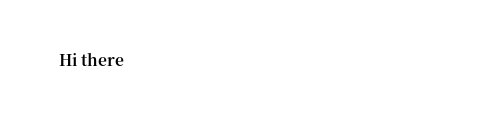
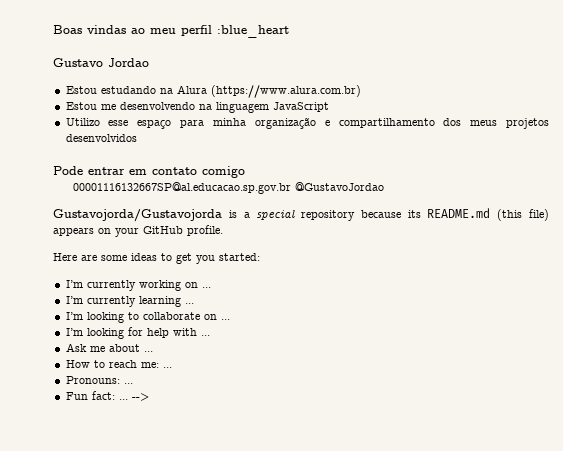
[59,52,125,66] Hi there -> [53,25,289,38] [53,58,149,67] [65,85,361,98] [65,102,329,113] [65,117,549,129] [65,134,137,142] [53,166,245,178] [72,182,384,194] [53,208,549,222] [53,225,223,237] [53,253,260,264] [65,280,211,291] [65,296,194,307] [65,312,230,323] [65,327,210,339] [65,343,153,352] [65,360,172,368] [65,376,133,384] [65,391,149,401] Boas vindas ao meu perfil :blue_heart // Gustavo Jordao // Estou estudando na Alura (https://www.alura.com.br) // Estou me desenvolvendo na linguagem JavaScript // Utilizo esse espaço para minha organização e compartilhamento dos meus projetos desenvolvidos // Pode entrar em contato comigo // 00001116132667SP@al.educacao.sp.gov.br @GustavoJordao // Gustavojorda/Gustavojorda is a special repository because its README.md (this file) appears on your GitHub profile. // Here are some ideas to get you started: // I’m currently working on ... // I’m currently learning ... // I’m looking to collaborate on ... // I’m looking for help with ... // Ask me about ... // How to reach me: ... // Pronouns: ... // Fun fact: ... -->

